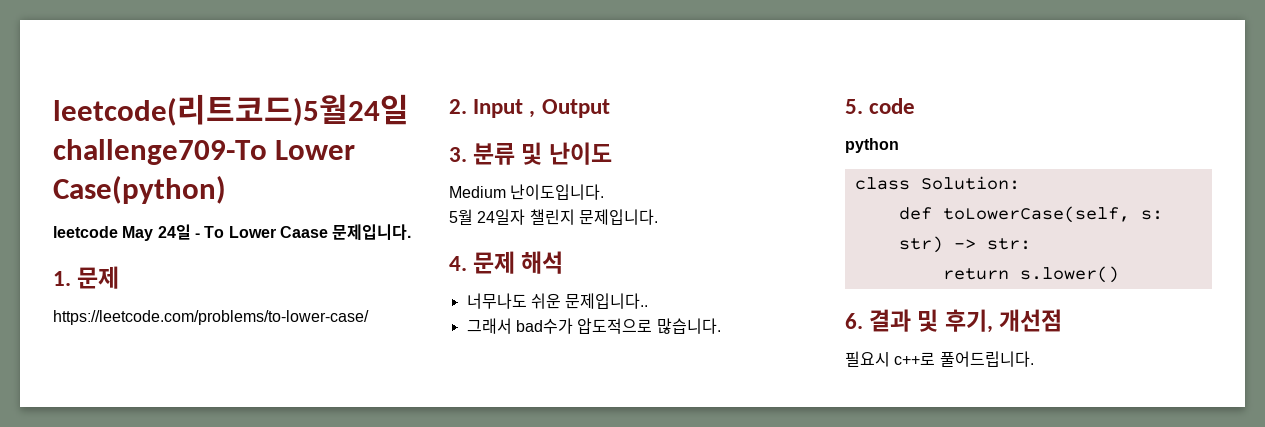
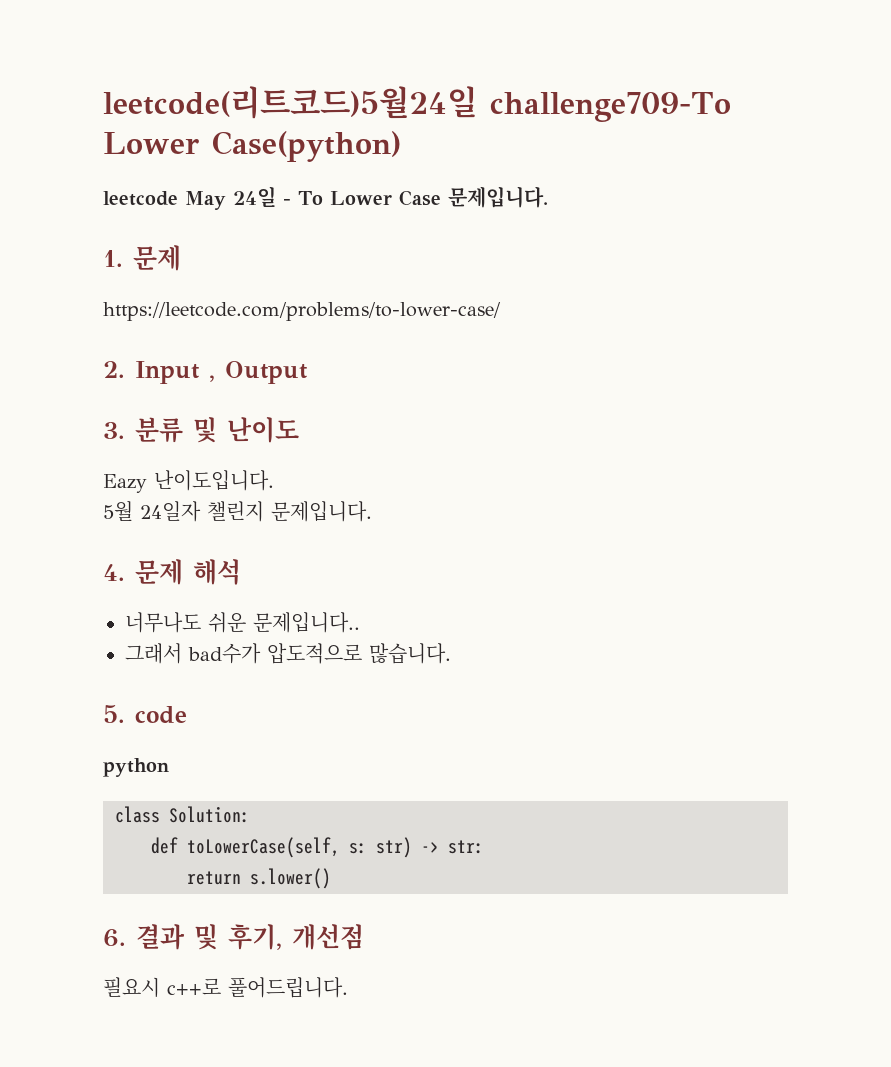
[279,226,328,238] Caase -> [398,190,441,206] Case
[449,186,506,198] Medium -> [103,474,147,493] Eazy

